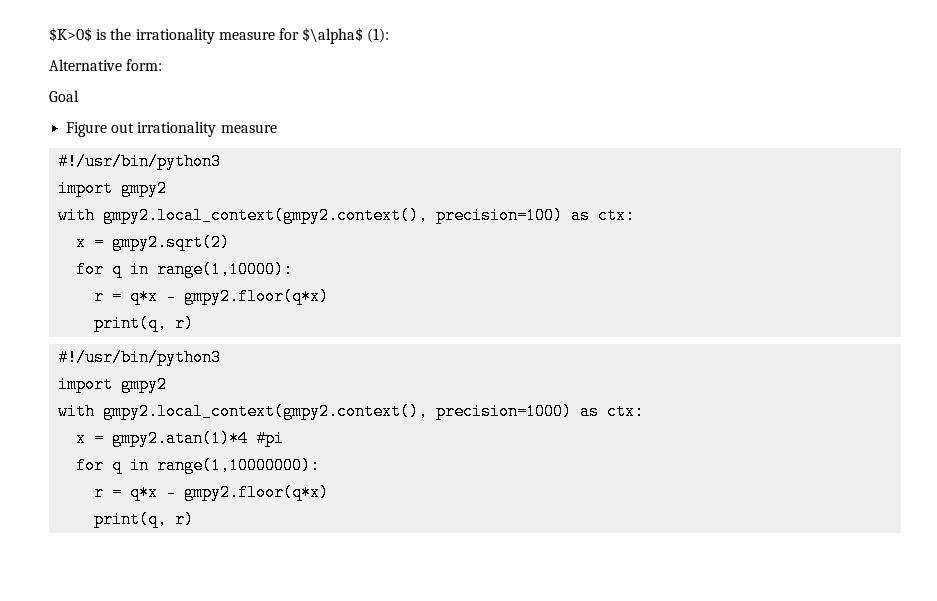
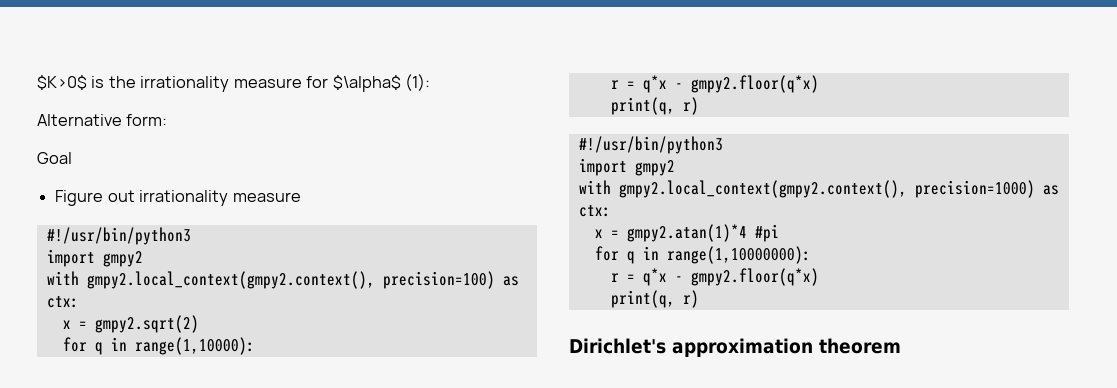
(195, 519) none -> [569,338,901,357] // Dirichlet's approximation theorem

